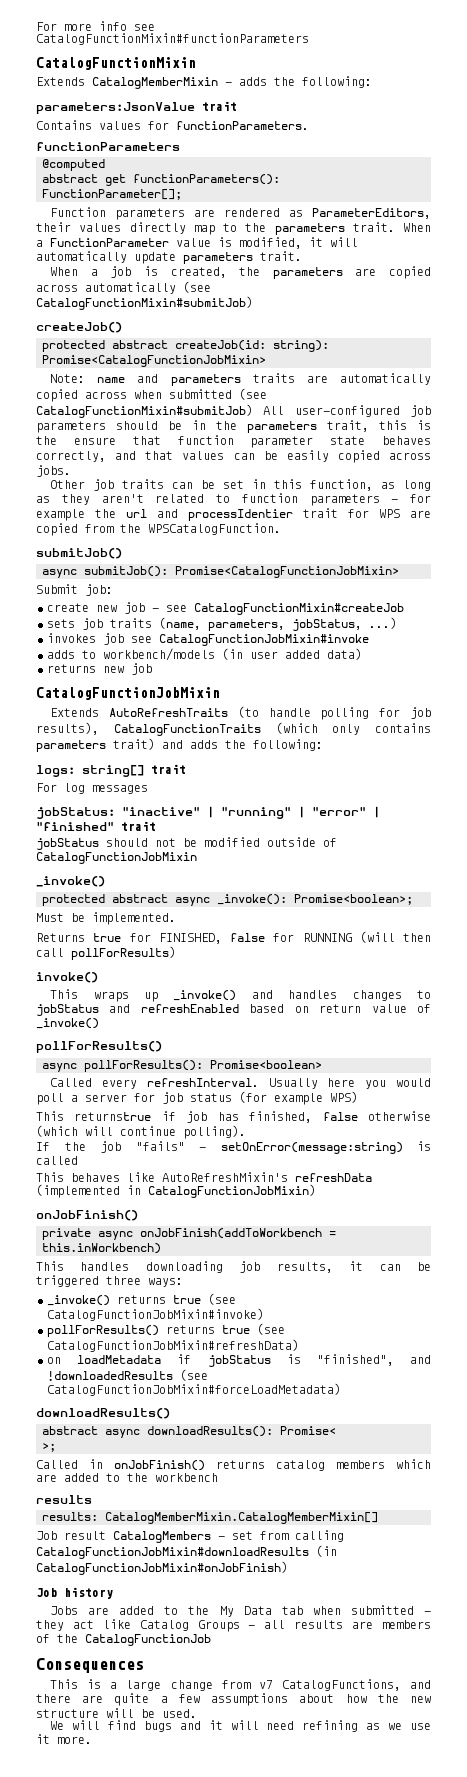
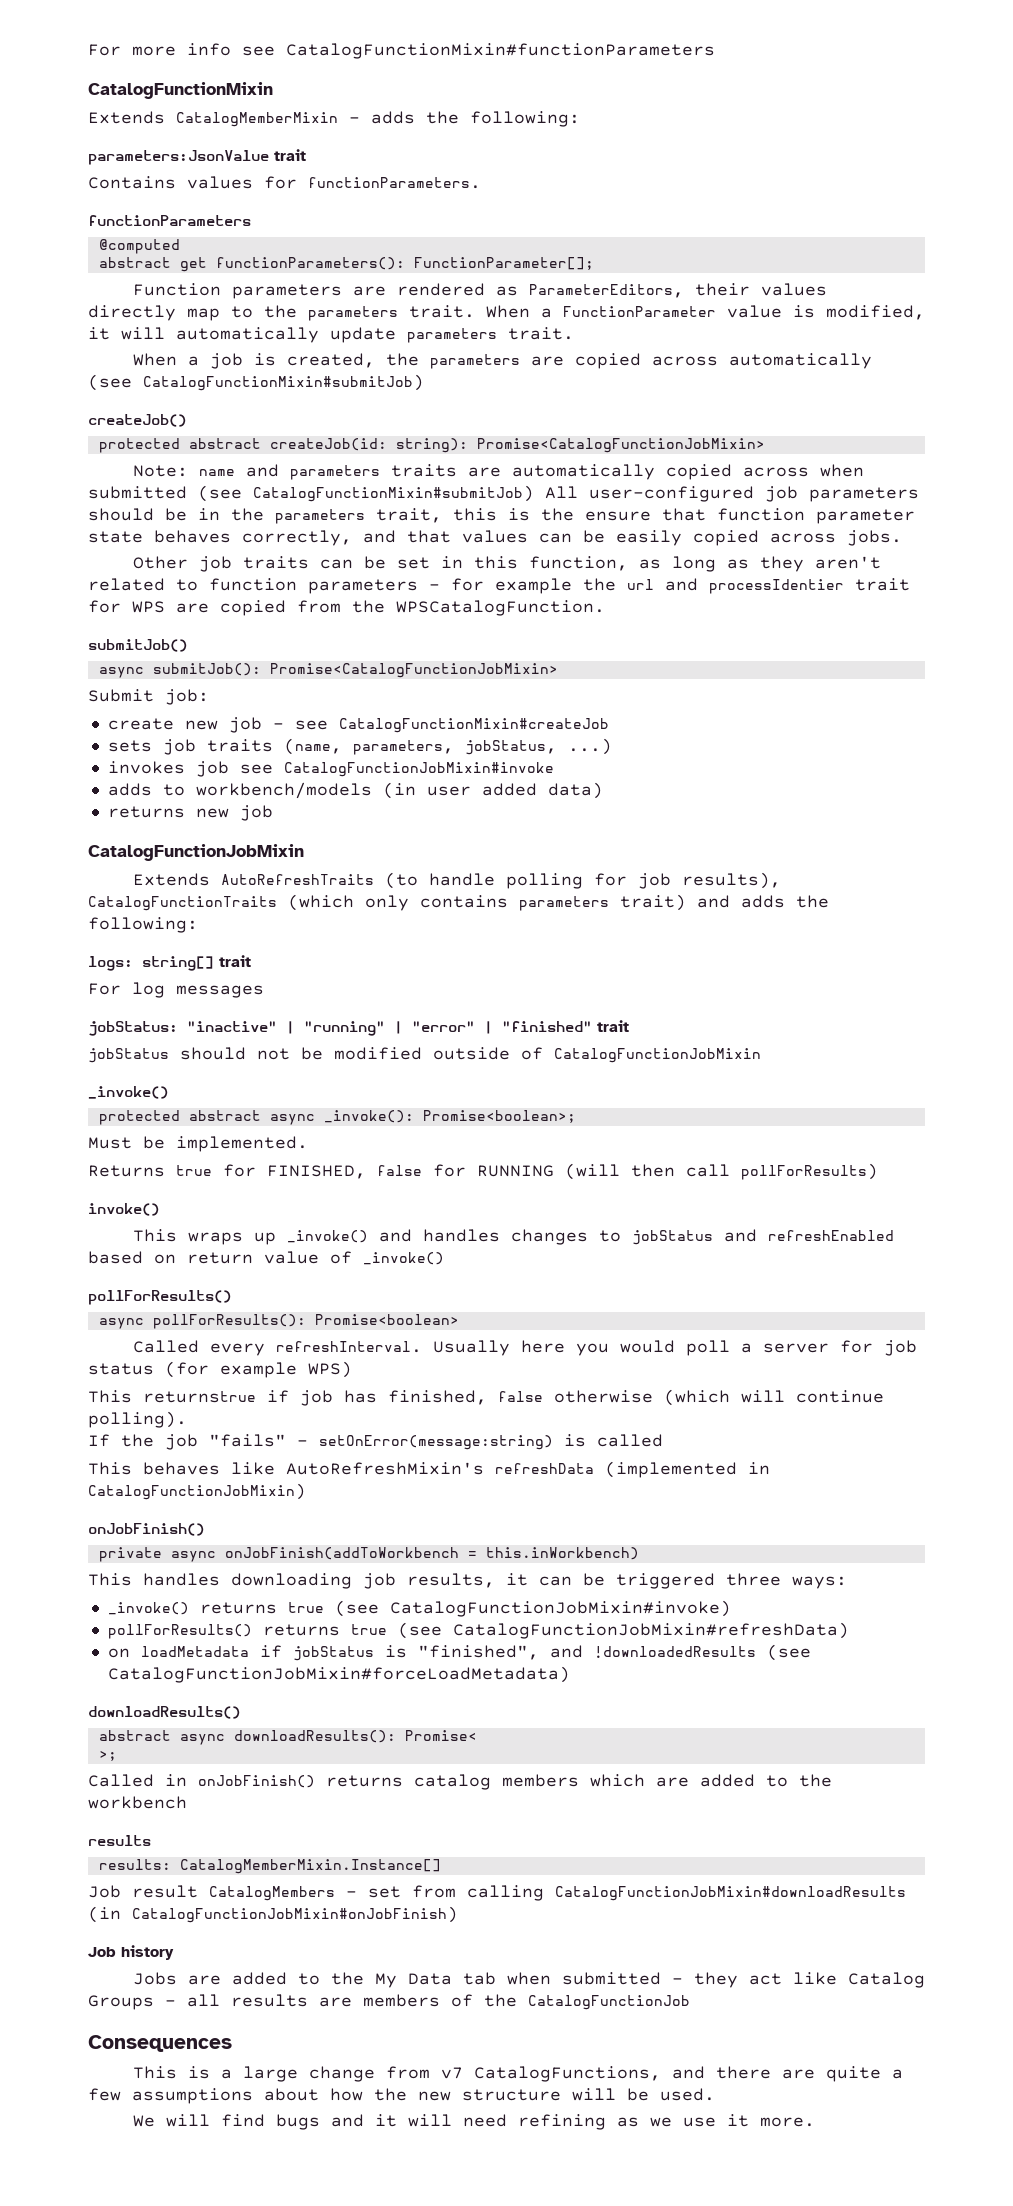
[105,1512,378,1524] CatalogMemberMixin.CatalogMemberMixin[] -> [179,1859,441,1874] CatalogMemberMixin.Instance[]

